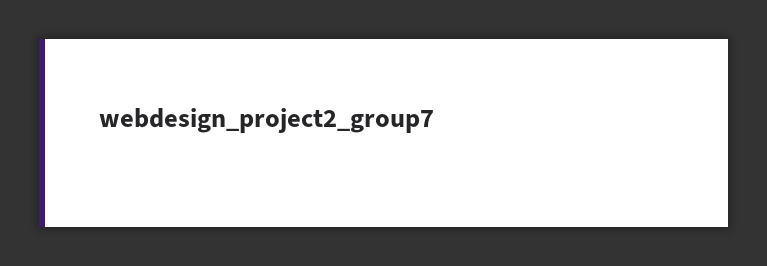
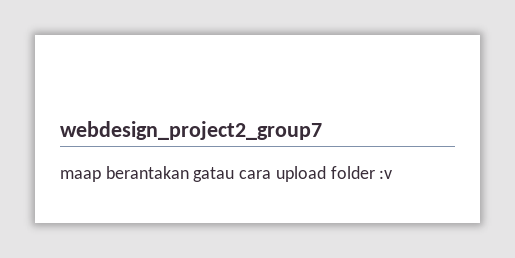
(434, 120) none -> [60,166,393,182] // maap berantakan gatau cara upload folder :v

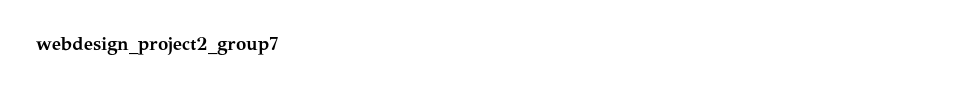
[60,166,393,182] // maap berantakan gatau cara upload folder :v -> (278, 46) none

